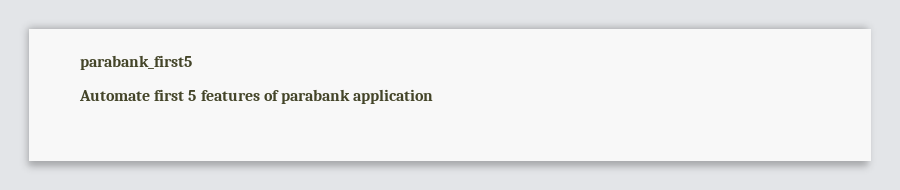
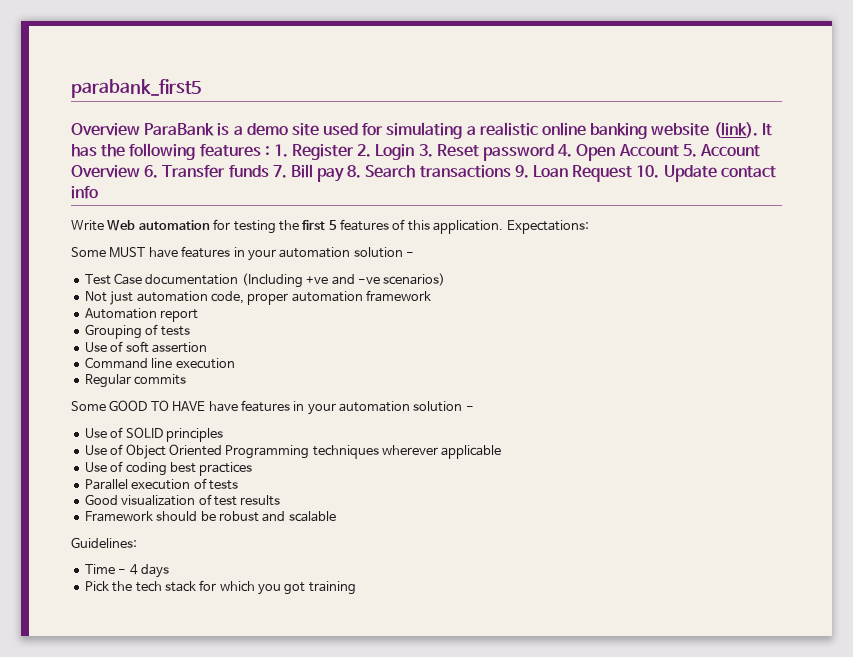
[79,89,434,104] Automate first 5 features of parabank application -> [71,122,772,139] [71,143,760,161] [71,164,776,182] [71,186,98,199] [71,219,589,234] [71,246,414,261] [84,273,446,288] [84,290,431,305] [84,308,199,322] [84,324,190,339] [84,341,207,353] [84,357,235,369] [84,374,187,388] [71,400,474,415] [84,427,223,442] [84,444,502,459] [84,461,253,476] [84,478,238,490] [84,494,281,506] [84,511,336,522] [71,537,137,548] [84,564,169,578] [84,580,356,595] Overview ParaBank is a demo site used for simulating a realistic online banking website (link). It has the following features : 1. Register 2. Login 3. Reset password 4. Open Account 5. Account Overview 6. Transfer funds 7. Bill pay 8. Search transactions 9. Loan Request 10. Update contact info // Write Web automation for testing the first 5 features of this application. Expectations: // Some MUST have features in your automation solution - // Test Case documentation (Including +ve and -ve scenarios) // Not just automation code, proper automation framework // Automation report // Grouping of tests // Use of soft assertion // Command line execution // Regular commits // Some GOOD TO HAVE have features in your automation solution - // Use of SOLID principles // Use of Object Oriented Programming techniques wherever applicable // Use of coding best practices // Parallel execution of tests // Good visualization of test results // Framework should be robust and scalable // Guidelines: // Time - 4 days // Pick the tech stack for which you got training

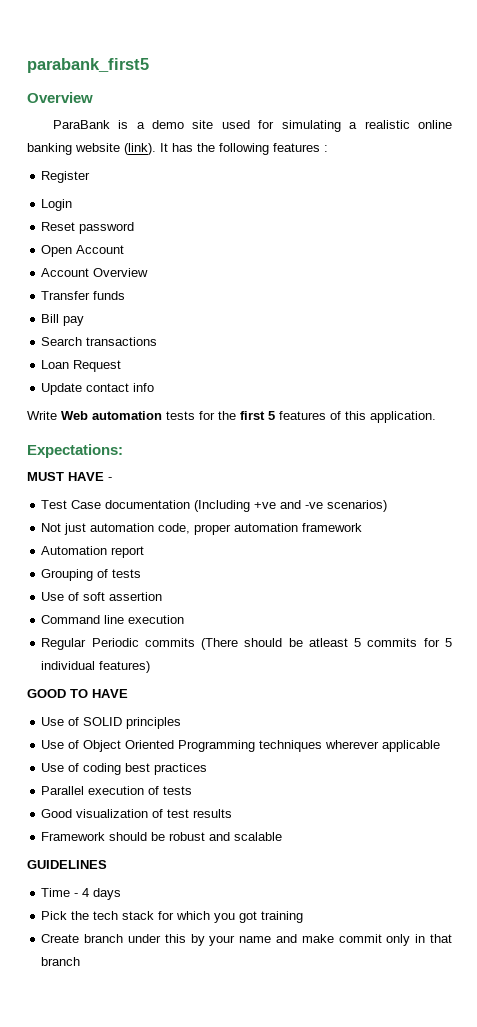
(140, 129) none -> (93, 97) //
[273,144,288,157] 1. -> (328, 148) //
[357,144,372,157] 2. -> (91, 177) //
[418,144,433,157] 3. -> (73, 205) //
[558,144,573,157] 4. -> (135, 228) //
[682,144,697,157] 5. -> (125, 249) //
[144,165,159,178] 6. -> (149, 272) //
[272,165,287,178] 7. -> (126, 295) //
[347,165,362,178] 8. -> (85, 321) //
[514,165,529,178] 9. -> (158, 341) //
[636,165,660,178] 10. -> (122, 366) //
[213,219,276,234] for testing -> [166,411,215,420] tests for
(504, 227) none -> (436, 417) //
[71,246,403,261] Some MUST have features in your automation solution -> [27,472,104,481] MUST HAVE
[134,374,187,385] [71,400,474,415] commits // Some GOOD TO HAVE have features in your automation solution - -> [91,638,452,650] [41,661,151,673] [27,689,128,698] Periodic commits (There should be atleast 5 commits for 5 individual features) // GOOD TO HAVE
[71,537,137,548] Guidelines: -> [27,860,107,869] GUIDELINES
(356, 588) none -> [41,934,453,946] [41,957,81,966] // Create branch under this by your name and make commit only in that branch

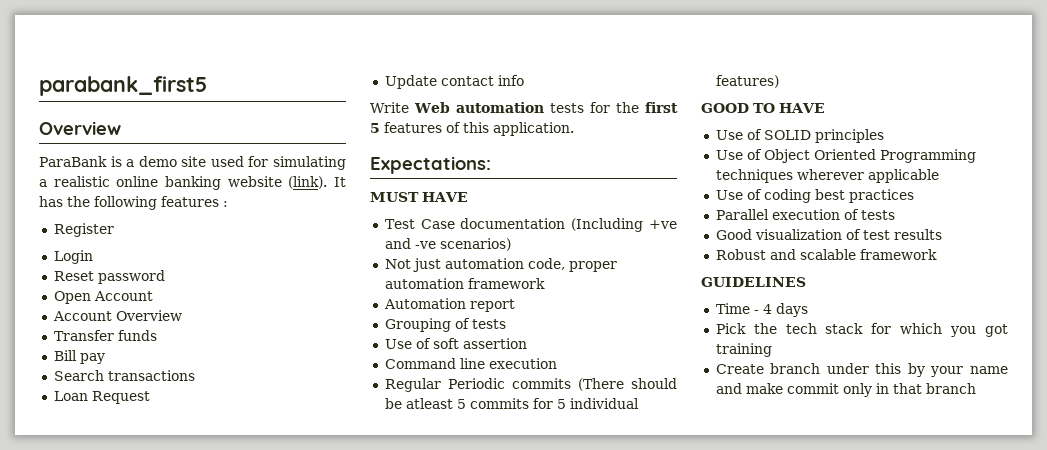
[108,477,112,481] - -> (468, 197) none
[41,832,206,841] Framework should be robust -> [715,249,766,260] Robust
(283, 836) none -> [859,249,937,260] framework

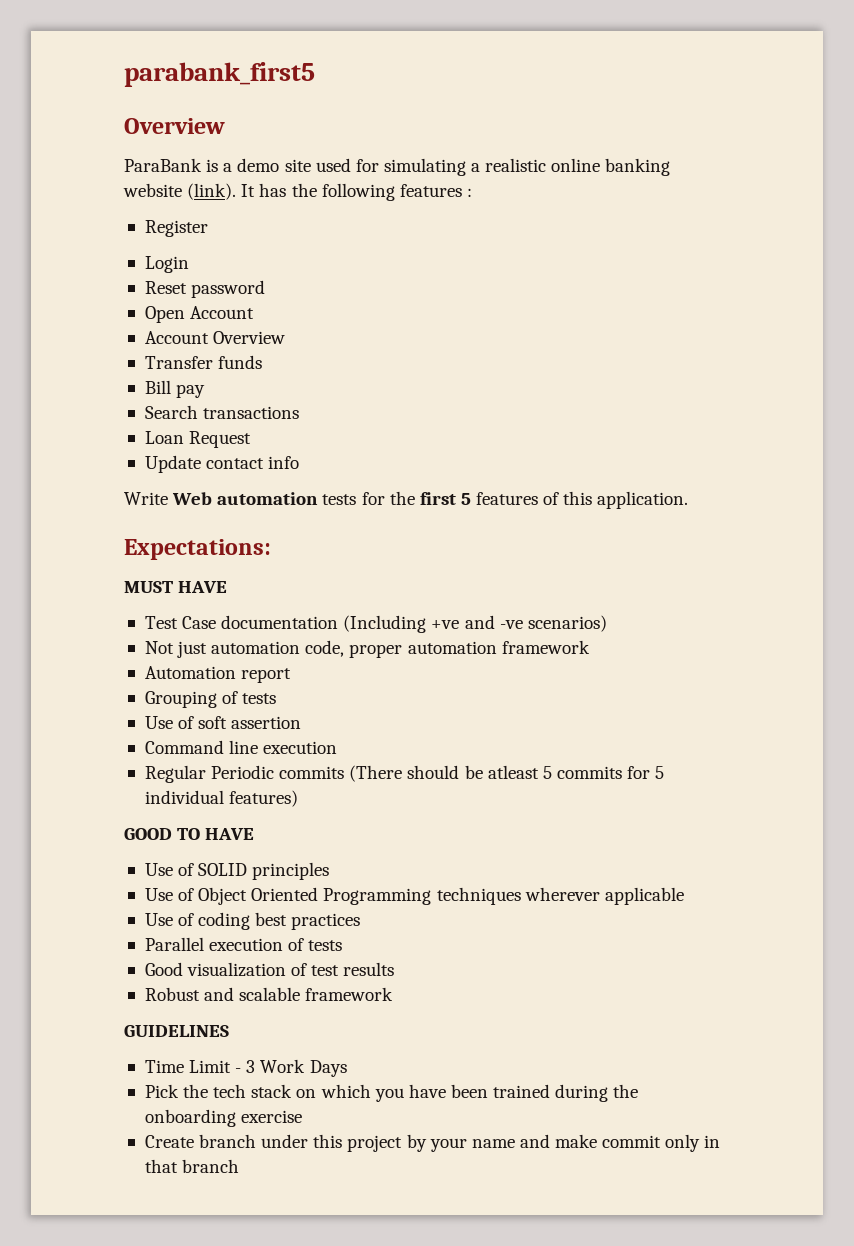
[753,303,808,317] - 4 days -> [189,1059,347,1077] Limit - 3 Work Days
[871,323,892,334] for -> [296,1089,317,1098] on
[985,324,1008,337] [715,343,772,357] got training -> [408,1084,639,1102] [144,1109,303,1127] have been trained during the onboarding exercise
(902, 368) none -> [347,1135,403,1152] project

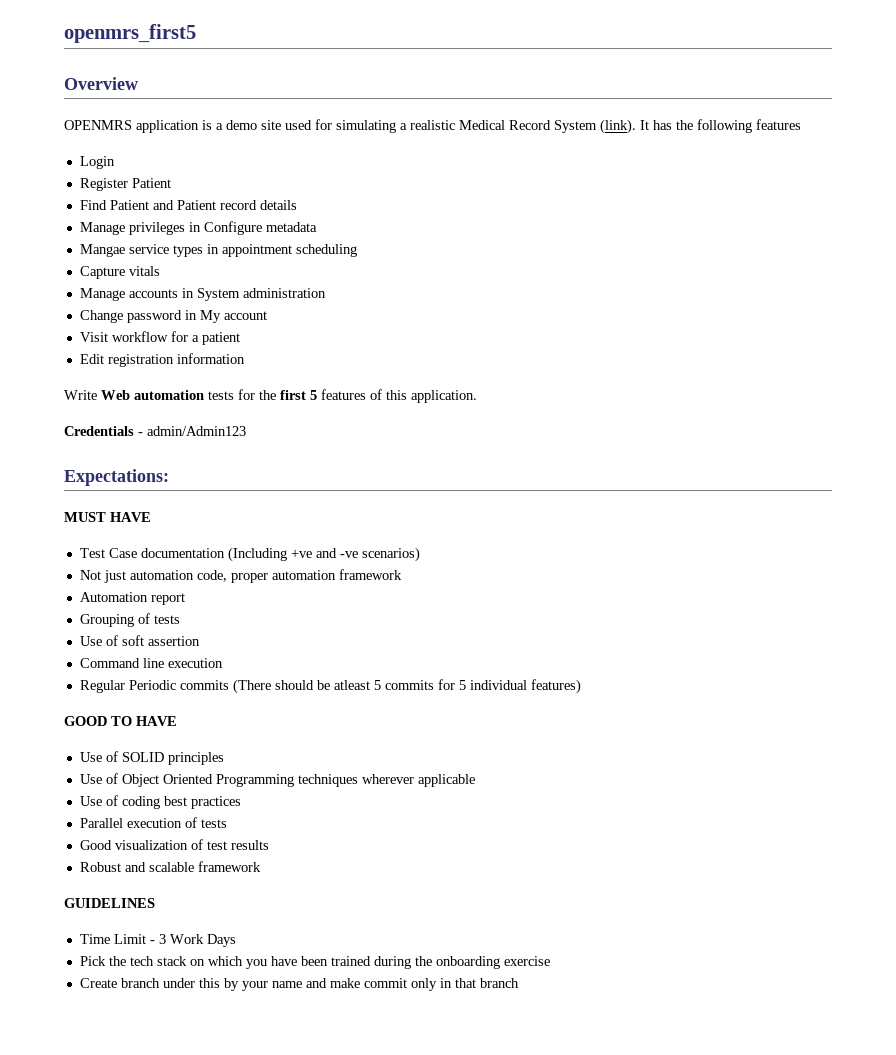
[124,62,315,87] [124,118,225,134] [124,158,202,172] parabank_first5 // Overview // ParaBank -> [64,24,196,43] [64,77,138,90] [64,120,199,133] openmrs_first5 // Overview // OPENMRS application
[551,158,671,176] [123,183,182,197] online banking website -> [459,120,597,133] Medical Record System
[466,188,472,197] [144,220,208,237] : // Register -> (801, 124) none
[144,280,266,298] [144,306,255,323] [144,331,286,344] [144,355,263,369] [144,380,206,398] [144,405,300,419] [144,431,252,448] [144,455,300,473] Reset password // Open Account // Account Overview // Transfer funds // Bill pay // Search transactions // Loan Request // Update contact info -> [79,178,171,191] [79,200,297,210] [79,221,317,235] [79,244,357,257] [79,266,160,279] [79,288,326,301] [79,310,267,323] [79,331,240,345] [79,353,245,367] Register Patient // Find Patient and Patient record details // Manage privileges in Configure metadata // Mangae service types in appointment scheduling // Capture vitals // Manage accounts in System administration // Change password in My account // Visit workflow for a patient // Edit registration information
(689, 500) none -> [64,426,246,436] // Credentials - admin/Admin123
[347,1135,403,1152] project -> (220, 983) none

